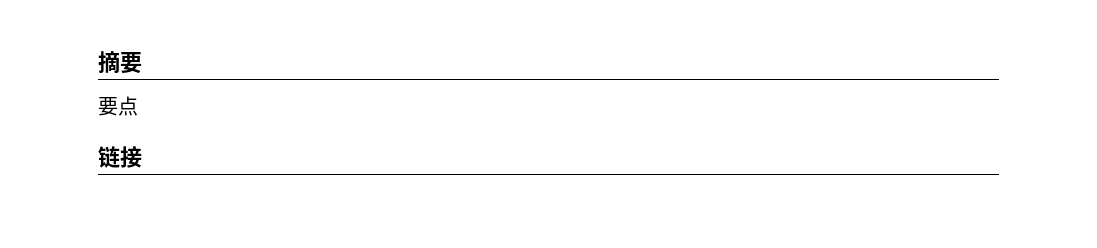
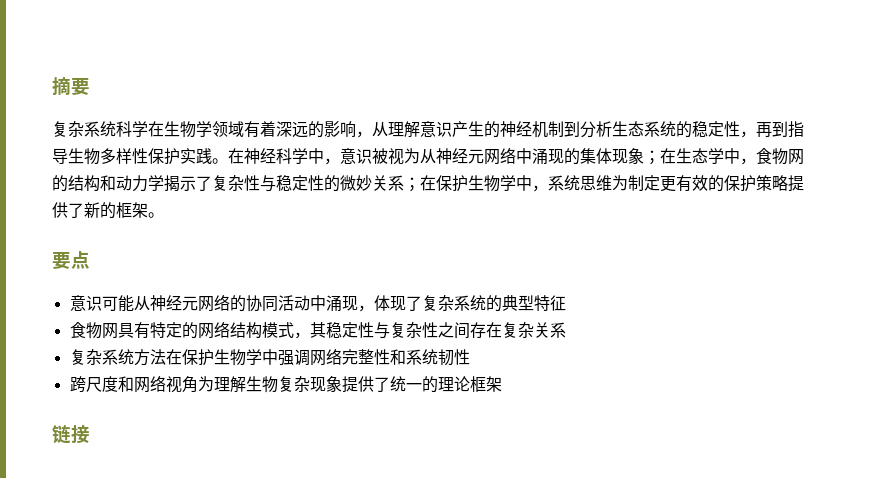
[98,96,138,116] 要点 -> [52,121,804,138] [52,147,804,165] [52,175,804,192] [52,202,164,219] [52,251,90,269] [69,294,566,312] [69,321,566,339] [69,348,470,366] [69,375,502,393] 复杂系统科学在生物学领域有着深远的影响，从理解意识产生的神经机制到分析生态系统的稳定性，再到指导生物多样性保护实践。在神经科学中，意识被视为从神经元网络中涌现的集体现象；在生态学中，食物网的结构和动力学揭示了复杂性与稳定性的微妙关系；在保护生物学中，系统思维为制定更有效的保护策略提供了新的框架。 // 要点 // 意识可能从神经元网络的协同活动中涌现，体现了复杂系统的典型特征 // 食物网具有特定的网络结构模式，其稳定性与复杂性之间存在复杂关系 // 复杂系统方法在保护生物学中强调网络完整性和系统韧性 // 跨尺度和网络视角为理解生物复杂现象提供了统一的理论框架

